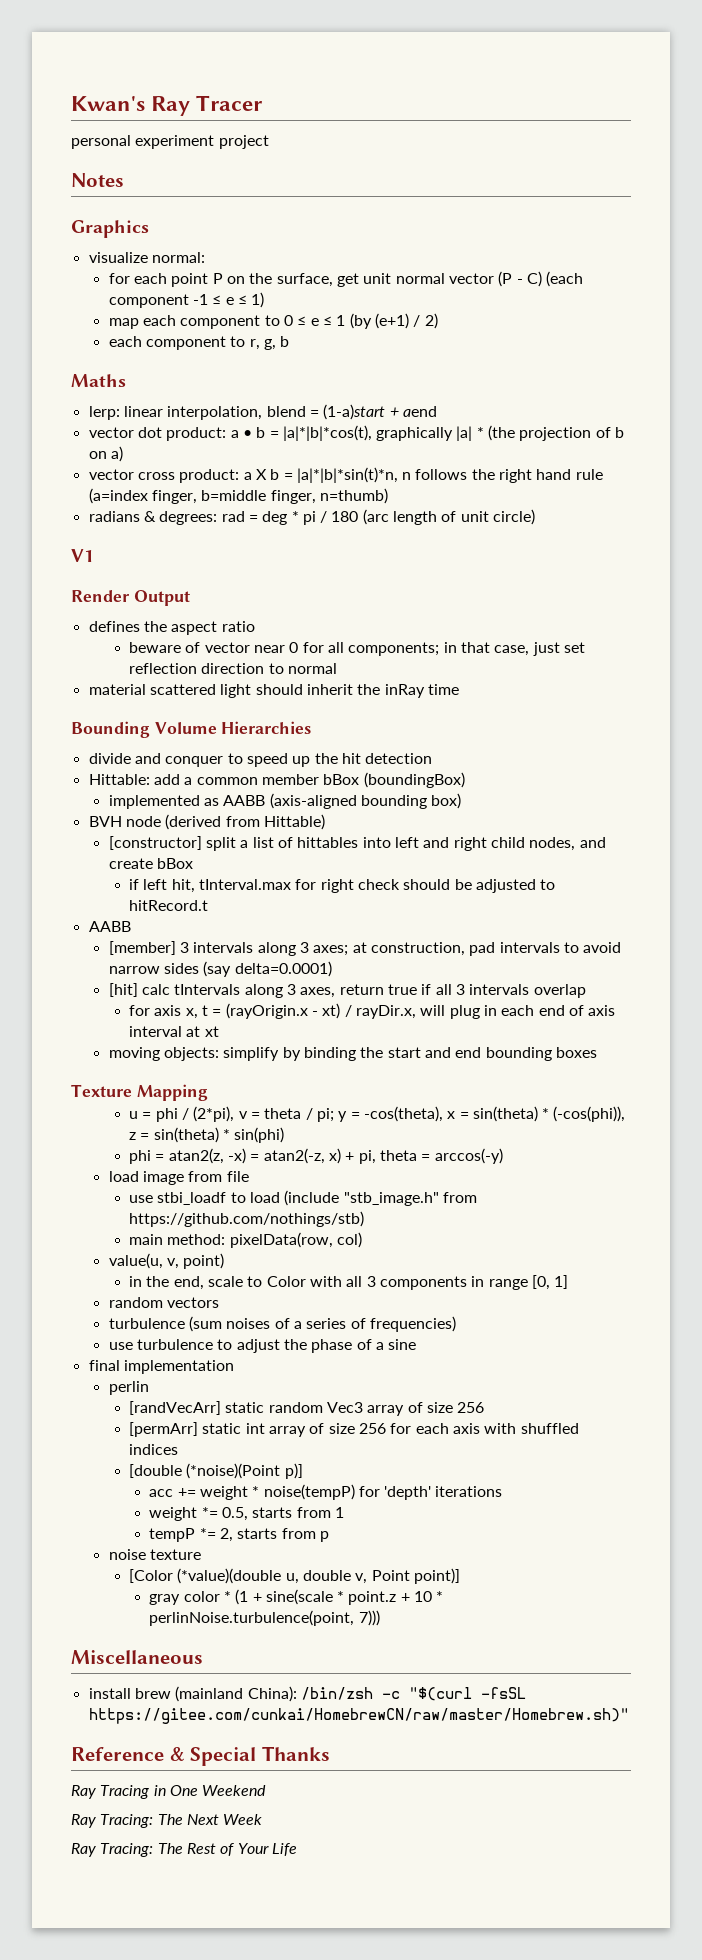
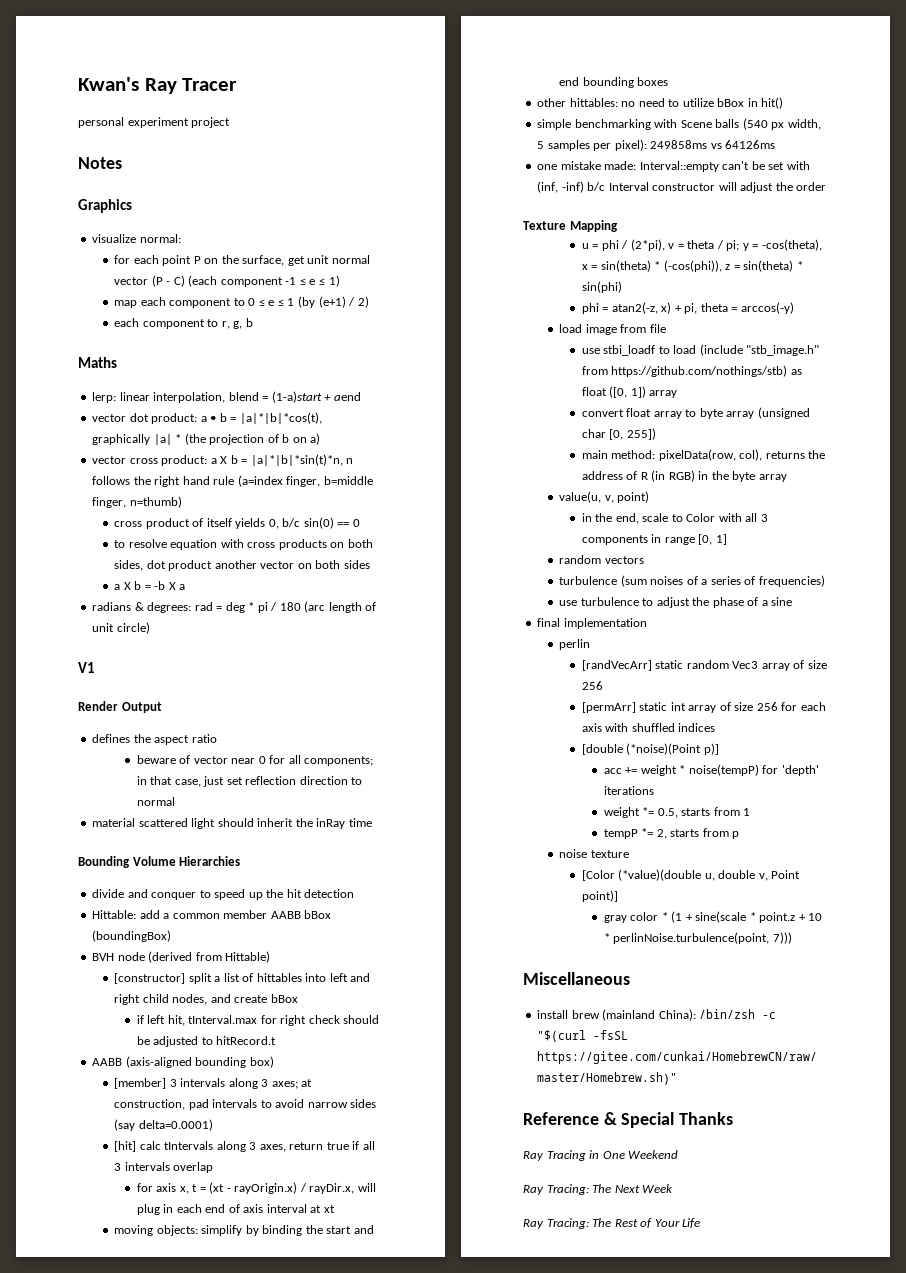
(388, 496) none -> [114,517,360,529] [114,539,373,550] [114,560,370,571] [114,581,186,590] // cross product of itself yields 0, b/c sin(0) == 0 // to resolve equation with cross products on both sides, dot product another vector on both sides // a X b = -b X a
(319, 779) none -> [270,911,301,919] AABB
[108,793,462,809] // implemented as AABB (axis-aligned bounding box) -> (172, 936) none
(131, 926) none -> [125,1056,274,1068] (axis-aligned bounding box)
[225,1003,341,1019] (rayOrigin.x - xt) -> [209,1182,298,1194] (xt - rayOrigin.x)
(598, 1052) none -> [537,97,784,109] [537,118,821,130] [537,139,776,151] [537,161,810,172] [537,181,827,193] // other hittables: no need to utilize bBox in hit() // simple benchmarking with Scene balls (540 px width, 5 samples per pixel): 249858ms vs 64126ms // one mistake made: Interval::empty can't be set with (inf, -inf) b/c Interval constructor will adjust the order
[168,1148,260,1164] atan2(z, -x) = -> (609, 309) none
[129,1232,362,1248] // main method: pixelData(row, col) -> [790,369,802,375] [581,386,678,398] [581,407,810,419] [581,428,656,440] [581,449,826,461] [581,470,787,482] as float ([0, 1]) array // convert float array to byte array (unsigned char [0, 255]) // main method: pixelData(row, col), returns the address of R (in RGB) in the byte array

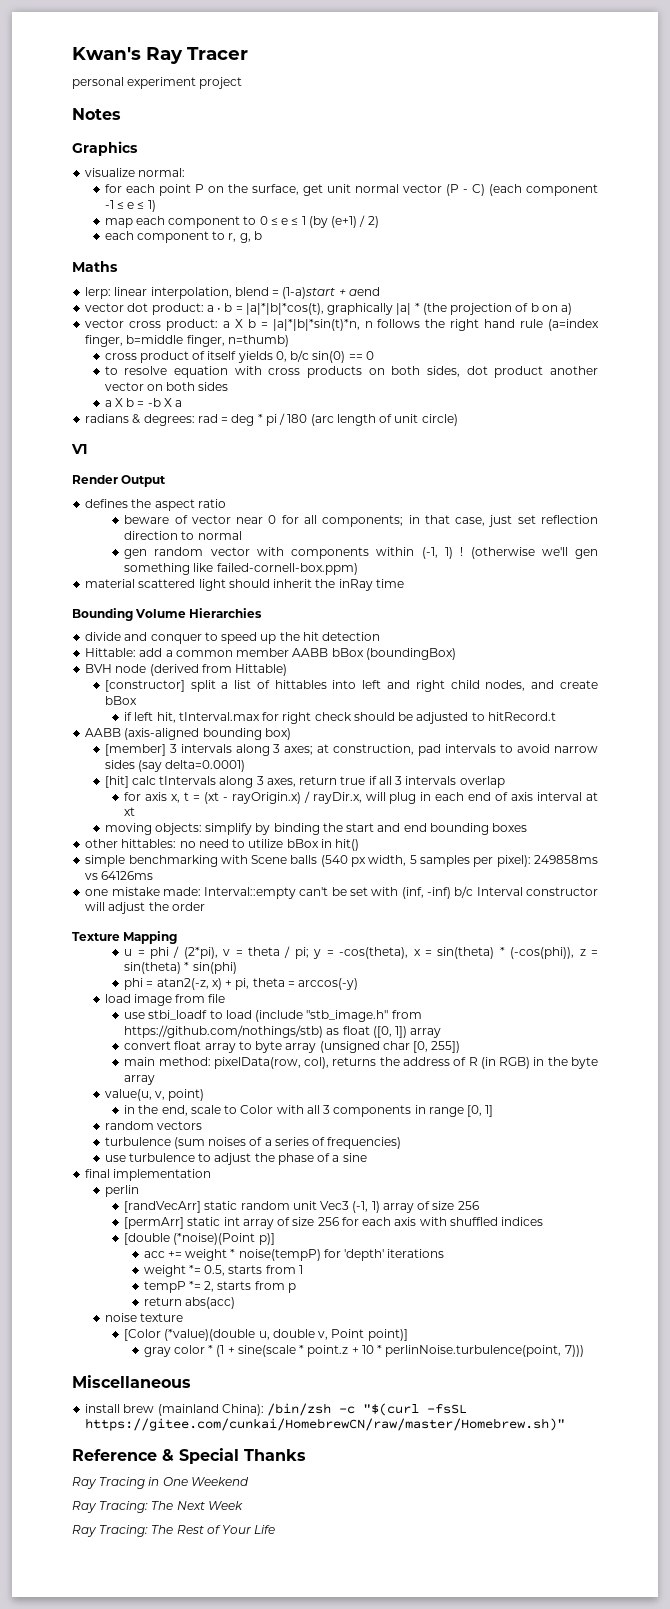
(175, 801) none -> [124,547,598,559] [124,563,358,575] // gen random vector with components within (-1, 1) ! (otherwise we'll gen something like failed-cornell-box.ppm)
[732,661,759,669] Vec3 -> [292,1201,380,1213] unit Vec3 (-1, 1)
(740, 835) none -> [143,1297,235,1309] // return abs(acc)

